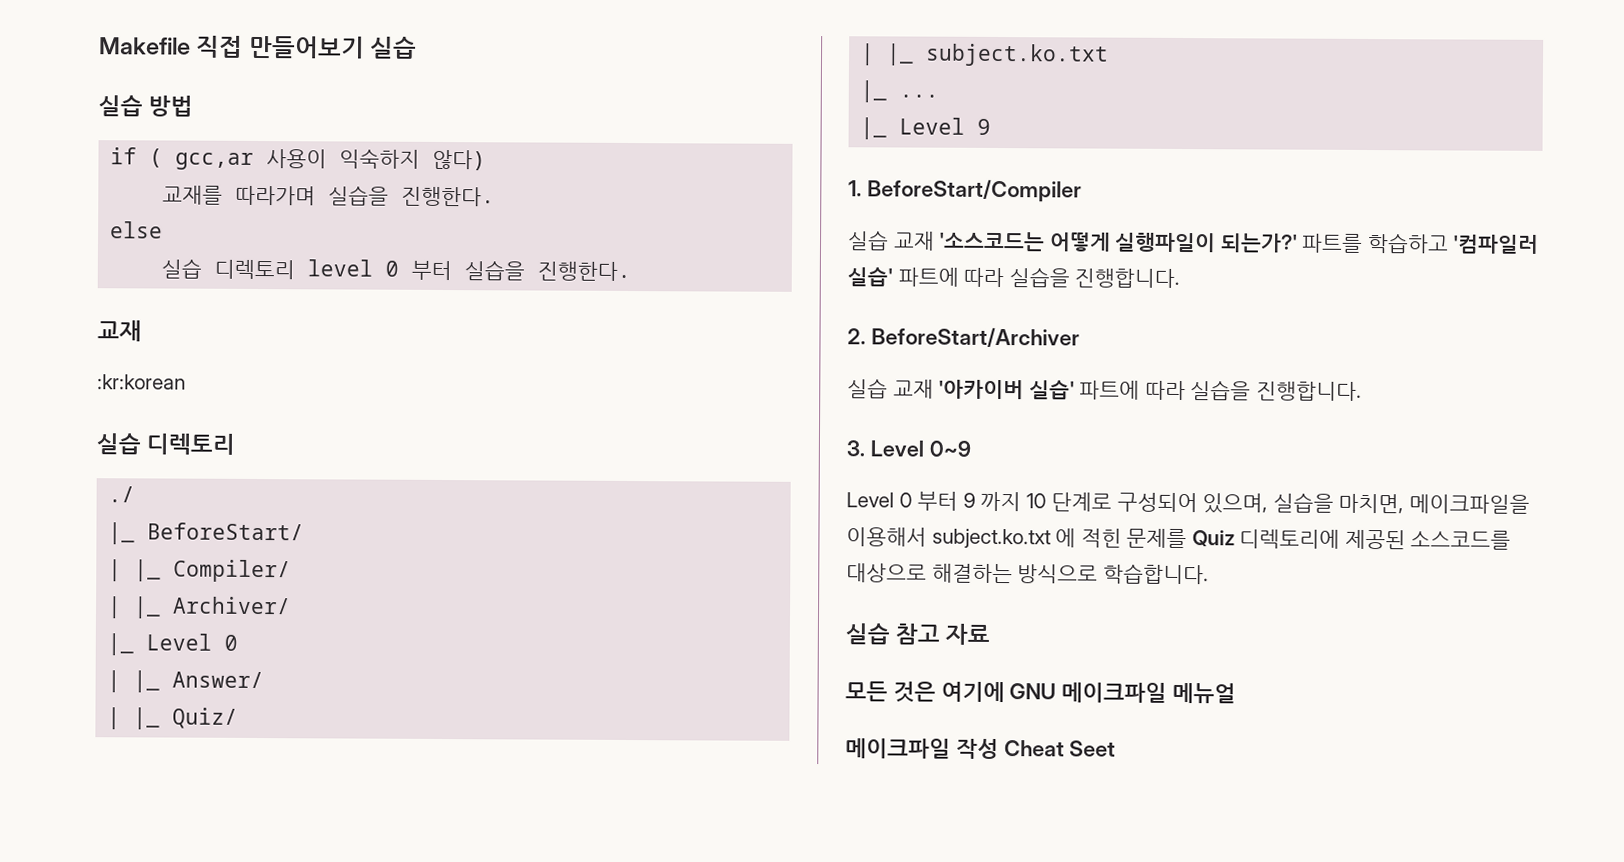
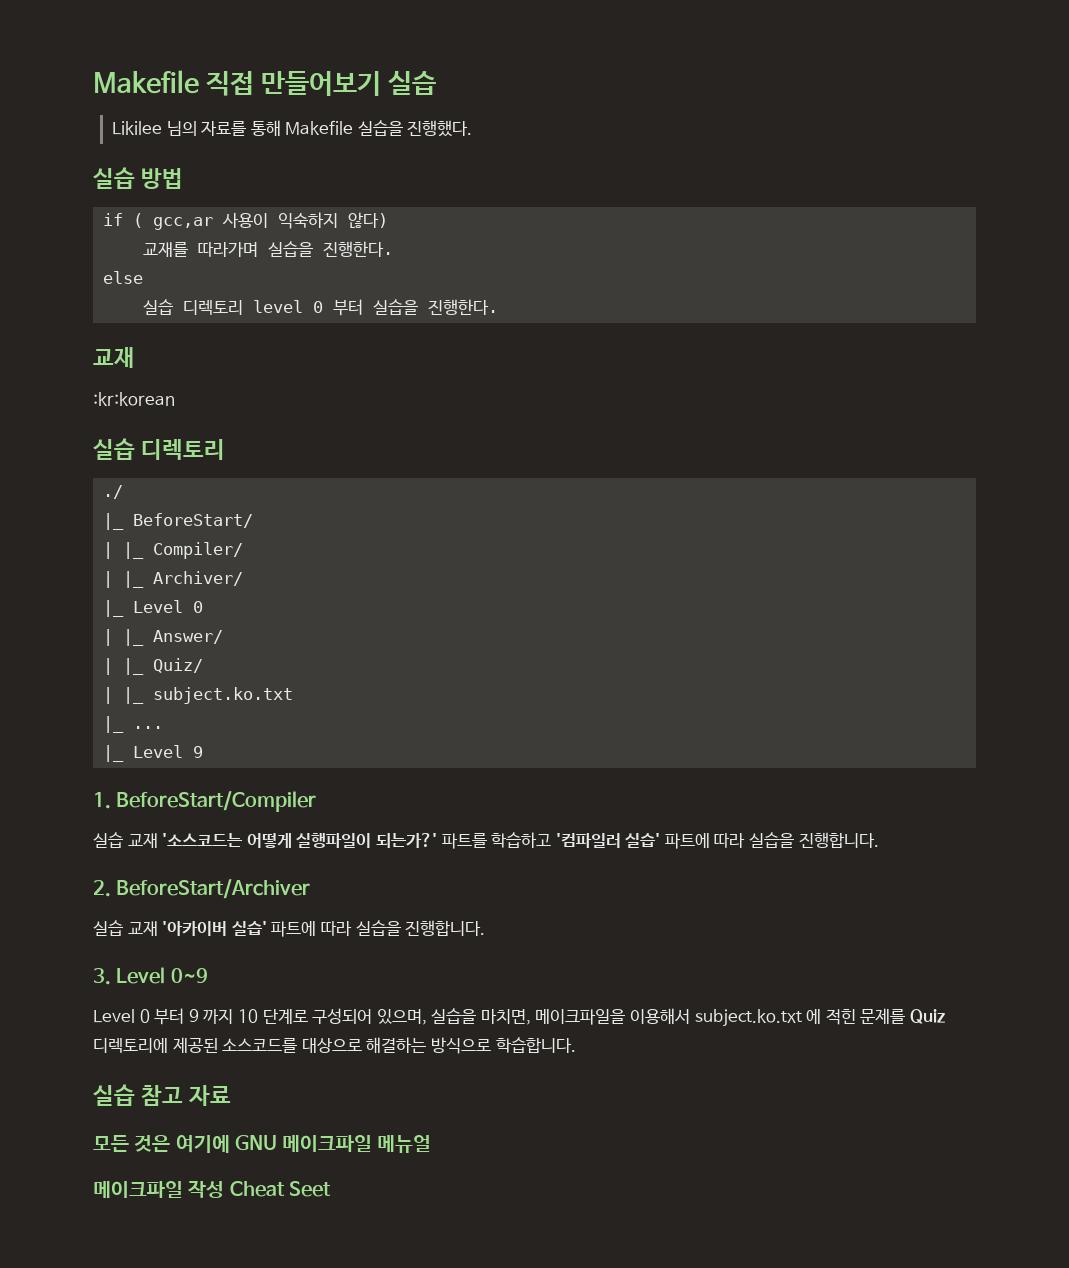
(418, 47) none -> [111,120,473,137] // Likilee 님의 자료를 통해 Makefile 실습을 진행했다.

